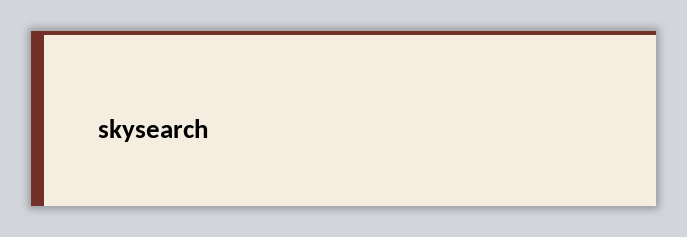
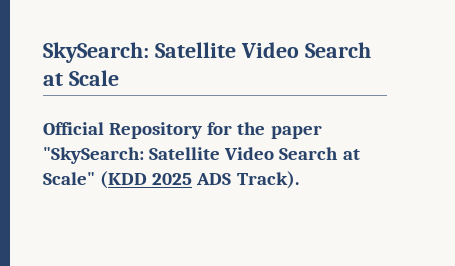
[98,119,208,142] skysearch -> [43,42,371,63] [43,70,119,86] [43,122,322,139] [43,147,360,164] [43,171,299,189] SkySearch: Satellite Video Search at Scale // Official Repository for the paper "SkySearch: Satellite Video Search at Scale" (KDD 2025 ADS Track).

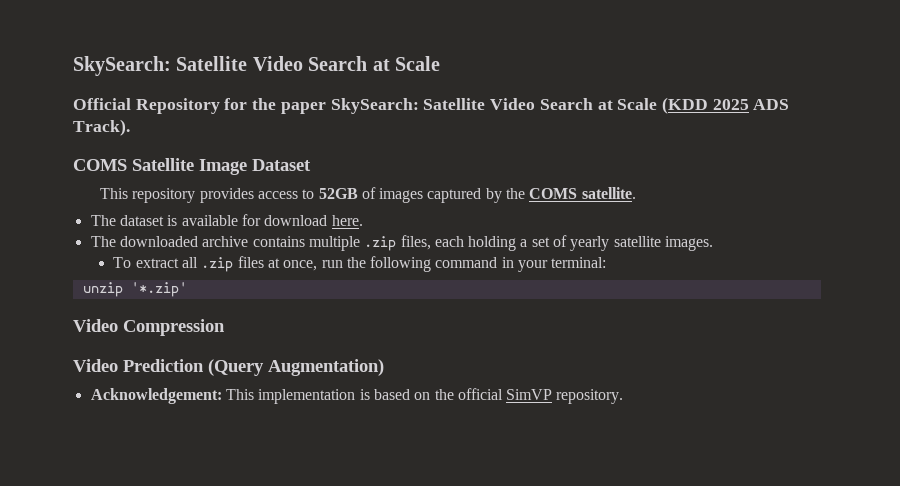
[43,147,360,164] [43,172,95,185] "SkySearch: Satellite Video Search at Scale" -> [330,98,658,114] SkySearch: Satellite Video Search at Scale
(299, 180) none -> [73,158,311,175] [99,187,636,203] [90,214,363,226] [90,235,714,251] [113,256,607,272] [82,282,187,297] [73,319,225,336] [73,359,384,376] [90,388,624,404] // COMS Satellite Image Dataset // This repository provides access to 52GB of images captured by the COMS satellite. // The dataset is available for download here. // The downloaded archive contains multiple .zip files, each holding a set of yearly satellite images. // To extract all .zip files at once, run the following command in your terminal: // unzip '*.zip' // Video Compression // Video Prediction (Query Augmentation) // Acknowledgement: This implementation is based on the official SimVP repository.

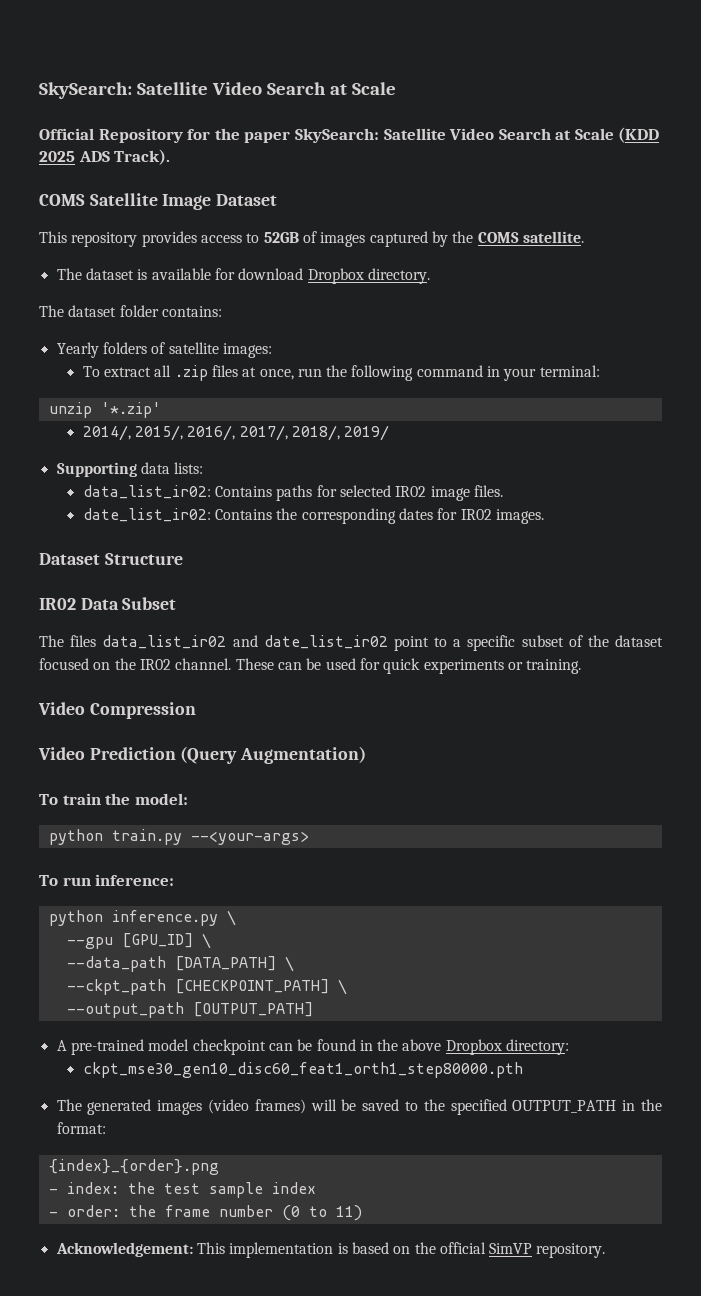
[331,215,363,226] [90,235,714,251] here. // The downloaded archive contains multiple .zip files, each holding a set of yearly satellite images. -> [307,268,430,284] [39,305,222,317] [56,342,272,358] Dropbox directory. // The dataset folder contains: // Yearly folders of satellite images:
(187, 289) none -> [82,425,390,441] [56,462,204,477] [82,485,503,501] [82,508,544,524] [39,553,183,565] [39,597,177,610] [39,635,663,651] [39,658,582,674] // 2014/, 2015/, 2016/, 2017/, 2018/, 2019/ // Supporting data lists: // data_list_ir02: Contains paths for selected IR02 image files. // date_list_ir02: Contains the corresponding dates for IR02 images. // Dataset Structure // IR02 Data Subset // The files data_list_ir02 and date_list_ir02 point to a specific subset of the dataset focused on the IR02 channel. These can be used for quick experiments or training.
(384, 367) none -> [39,793,188,805] [48,829,309,845] [39,874,175,886] [48,910,236,926] [66,933,211,949] [66,956,294,972] [66,979,347,995] [66,1002,313,1018] [56,1039,570,1055] [82,1062,523,1078] [56,1099,662,1115] [56,1122,106,1134] [48,1159,219,1175] [48,1182,316,1198] [48,1205,362,1221] // To train the model: // python train.py --<your-args> // To run inference: // python inference.py \ // --gpu [GPU_ID] \ // --data_path [DATA_PATH] \ // --ckpt_path [CHECKPOINT_PATH] \ // --output_path [OUTPUT_PATH] // A pre-trained model checkpoint can be found in the above Dropbox directory: // ckpt_mse30_gen10_disc60_feat1_orth1_step80000.pth // The generated images (video frames) will be saved to the specified OUTPUT_PATH in the format: // {index}_{order}.png // - index: the test sample index // - order: the frame number (0 to 11)

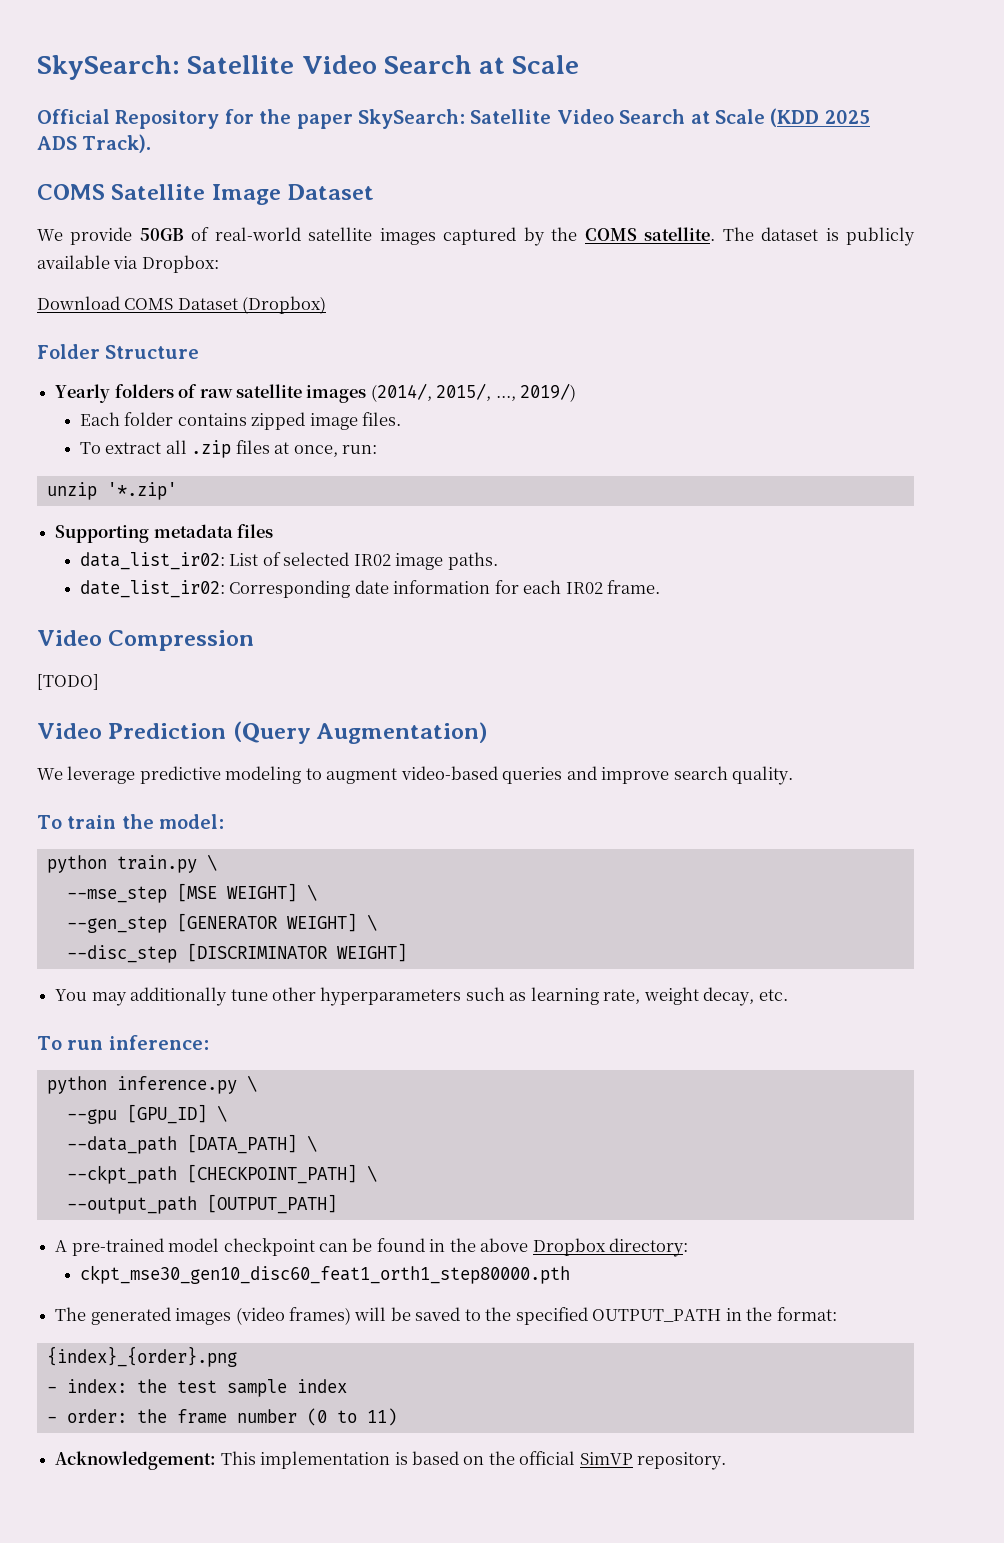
[39,231,317,247] This repository provides access to 52GB of -> [37,227,373,245] We provide 50GB of real-world satellite
(584, 237) // -> (716, 234) none
[151,268,430,284] [39,305,222,317] [56,342,272,358] available for download Dropbox directory. // The dataset folder contains: // Yearly folders of satellite images: -> [846,227,916,246] [37,255,219,273] [37,296,327,314] [37,344,200,359] [55,383,577,403] [79,412,402,430] publicly available via Dropbox: // Download COMS Dataset (Dropbox) // Folder Structure // Yearly folders of raw satellite images (2014/, 2015/, ..., 2019/) // Each folder contains zipped image files.
[297,365,600,381] [48,402,161,418] [82,425,390,441] run the following command in your terminal: // unzip '*.zip' // 2014/, 2015/, 2016/, 2017/, 2018/, 2019/ -> [342,445,378,454] [46,482,177,500] run: // unzip '*.zip'
[140,462,204,474] data lists: -> [153,524,274,538] metadata files
[214,485,337,501] Contains paths for -> [229,552,281,566] List of
[473,485,503,497] files. -> [447,552,498,570] paths.
[214,508,544,524] [39,553,183,565] [39,597,177,610] [39,635,663,651] [39,658,582,674] Contains the corresponding dates for IR02 images. // Dataset Structure // IR02 Data Subset // The files data_list_ir02 and date_list_ir02 point to a specific subset of the dataset focused on the IR02 channel. These can be used for quick experiments or training. -> [229,580,661,598] Corresponding date information for each IR02 frame.
(196, 710) none -> [37,674,99,690] // [TODO]
(367, 755) none -> [37,766,794,785] // We leverage predictive modeling to augment video-based queries and improve search quality.
[190,831,309,845] --<your-args> -> [206,854,217,871] [66,883,317,903] [66,913,377,933] [66,943,407,963] [55,987,788,1006] \ // --mse_step [MSE WEIGHT] \ // --gen_step [GENERATOR WEIGHT] \ // --disc_step [DISCRIMINATOR WEIGHT] // You may additionally tune other hyperparameters such as learning rate, weight decay, etc.

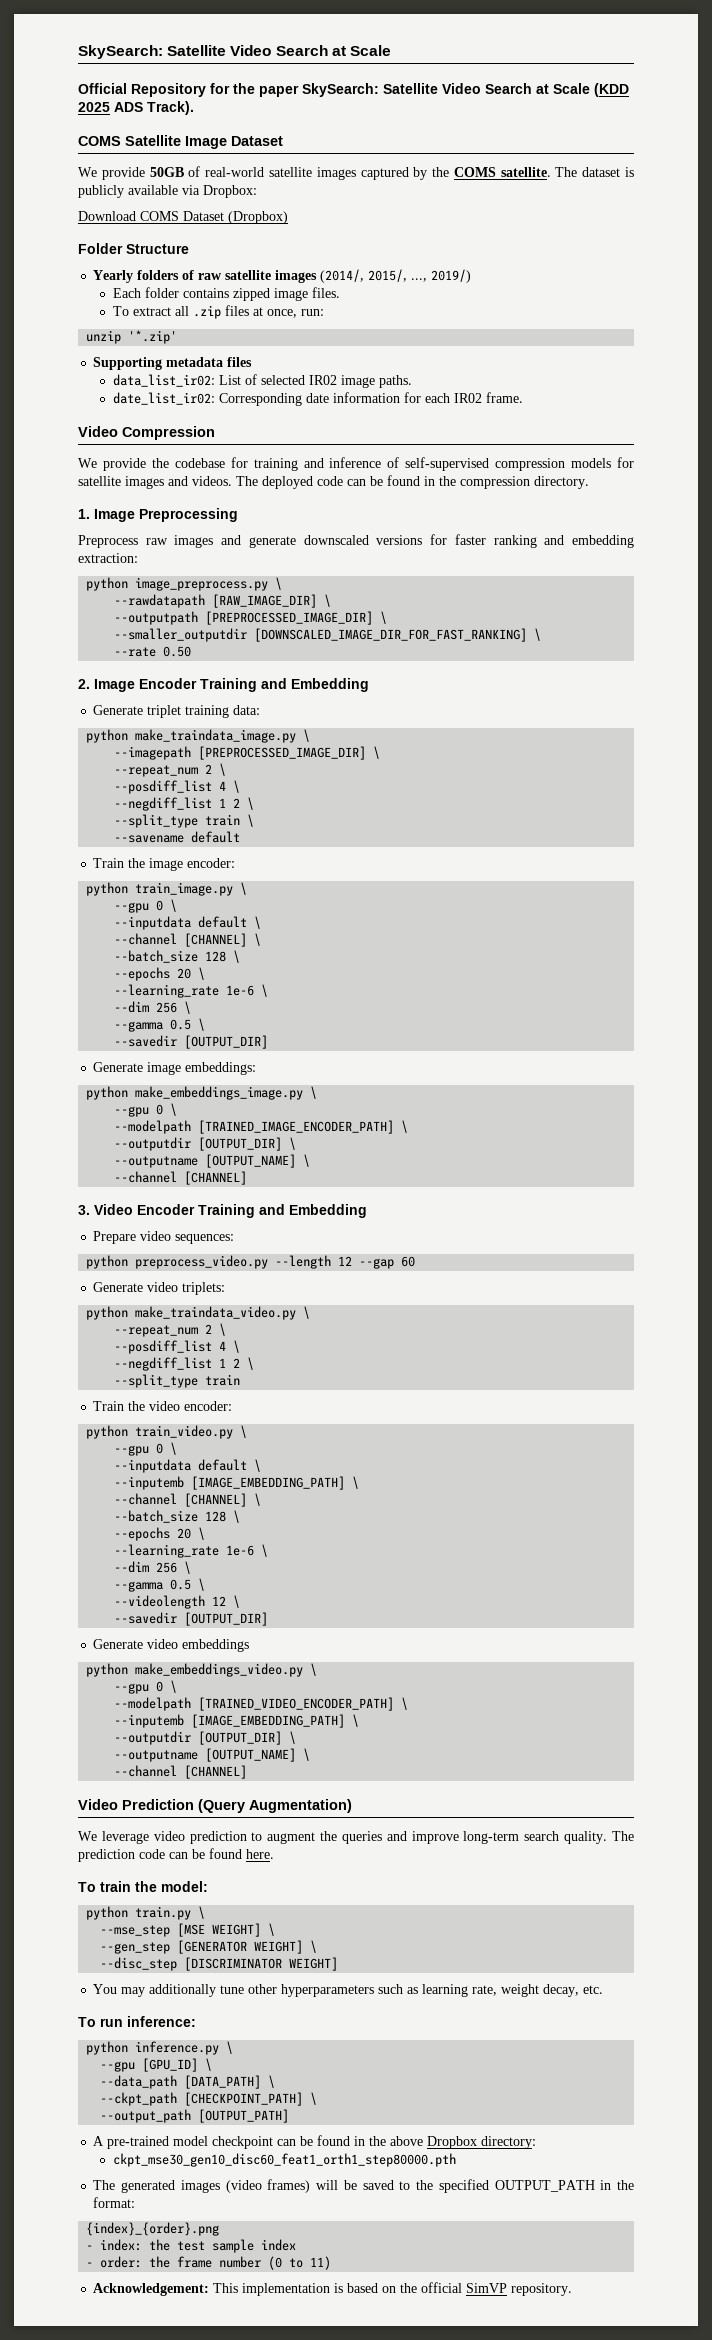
[37,674,99,690] [TODO] -> [78,457,634,471] [78,475,589,489] [78,508,238,522] [78,534,635,548] [78,553,138,563] [86,577,283,591] [114,594,332,608] [114,611,388,625] [114,628,542,642] [114,646,192,657] [78,678,369,692] [93,705,261,718] [86,729,311,743] [114,746,381,760] [114,763,227,777] [114,780,241,794] [114,797,255,811] [114,814,255,828] [114,831,241,843] [93,858,236,871] [86,882,248,896] [114,899,178,913] [114,916,262,930] [114,933,262,947] [114,950,241,963] [114,967,206,981] [114,984,269,998] [114,1001,192,1014] [114,1018,206,1032] [114,1035,269,1049] [93,1062,257,1075] [86,1086,318,1100] [114,1103,178,1117] [114,1120,409,1134] [114,1137,297,1151] [114,1154,311,1168] [114,1171,248,1185] [78,1204,367,1218] [93,1231,235,1244] [86,1255,416,1269] [93,1282,226,1295] [86,1306,311,1320] [114,1323,227,1337] [114,1340,241,1354] [114,1357,255,1371] [114,1374,241,1388] [93,1401,233,1411] [86,1425,248,1439] [114,1442,178,1456] [114,1459,262,1473] [114,1476,360,1490] [114,1493,262,1507] [114,1510,241,1523] [114,1527,206,1541] [114,1544,269,1558] [114,1561,192,1574] [114,1578,206,1592] [114,1595,241,1609] [114,1612,269,1626] [93,1639,250,1652] [86,1663,318,1677] [114,1680,178,1694] [114,1697,409,1711] [114,1714,360,1728] [114,1731,297,1745] [114,1748,311,1762] [114,1765,248,1779] We provide the codebase for training and inference of self-supervised compression models for satellite images and videos. The deployed code can be found in the compression directory. // 1. Image Preprocessing // Preprocess raw images and generate downscaled versions for faster ranking and embedding extraction: // python image_preprocess.py \ // --rawdatapath [RAW_IMAGE_DIR] \ // --outputpath [PREPROCESSED_IMAGE_DIR] \ // --smaller_outputdir [DOWNSCALED_IMAGE_DIR_FOR_FAST_RANKING] \ // --rate 0.50 // 2. Image Encoder Training and Embedding // Generate triplet training data: // python make_traindata_image.py \ // --imagepath [PREPROCESSED_IMAGE_DIR] \ // --repeat_num 2 \ // --posdiff_list 4 \ // --negdiff_list 1 2 \ // --split_type train \ // --savename default // Train the image encoder: // python train_image.py \ // --gpu 0 \ // --inputdata default \ // --channel [CHANNEL] \ // --batch_size 128 \ // --epochs 20 \ // --learning_rate 1e-6 \ // --dim 256 \ // --gamma 0.5 \ // --savedir [OUTPUT_DIR] // Generate image embeddings: // python make_embeddings_image.py \ // --gpu 0 \ // --modelpath [TRAINED_IMAGE_ENCODER_PATH] \ // --outputdir [OUTPUT_DIR] \ // --outputname [OUTPUT_NAME] \ // --channel [CHANNEL] // 3. Video Encoder Training and Embedding // Prepare video sequences: // python preprocess_video.py --length 12 --gap 60 // Generate video triplets: // python make_traindata_video.py \ // --repeat_num 2 \ // --posdiff_list 4 \ // --negdiff_list 1 2 \ // --split_type train // Train the video encoder: // python train_video.py \ // --gpu 0 \ // --inputdata default \ // --inputemb [IMAGE_EMBEDDING_PATH] \ // --channel [CHANNEL] \ // --batch_size 128 \ // --epochs 20 \ // --learning_rate 1e-6 \ // --dim 256 \ // --gamma 0.5 \ // --videolength 12 \ // --savedir [OUTPUT_DIR] // Generate video embeddings // python make_embeddings_video.py \ // --gpu 0 \ // --modelpath [TRAINED_VIDEO_ENCODER_PATH] \ // --inputemb [IMAGE_EMBEDDING_PATH] \ // --outputdir [OUTPUT_DIR] \ // --outputname [OUTPUT_NAME] \ // --channel [CHANNEL]
[139,766,302,784] predictive modeling -> [153,1831,247,1844] video prediction
[400,766,498,780] video-based -> [320,1831,338,1841] the
(670, 775) none -> [463,1831,520,1844] long-term
(794, 775) none -> [612,1831,634,1841] [78,1848,274,1862] The prediction code can be found here.

